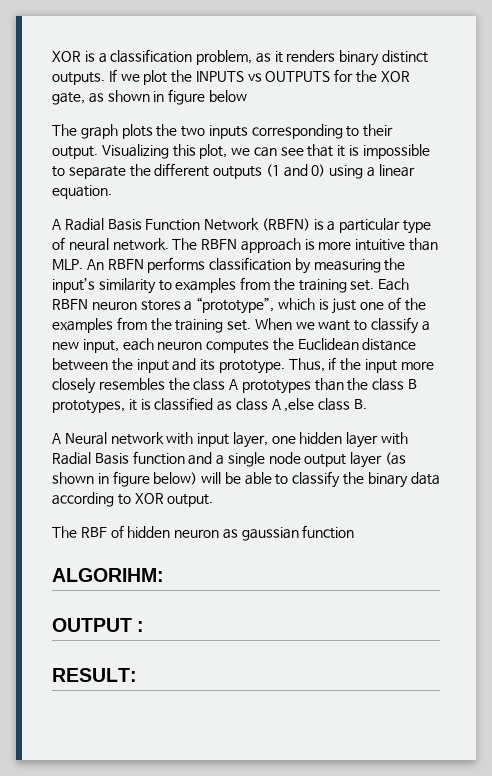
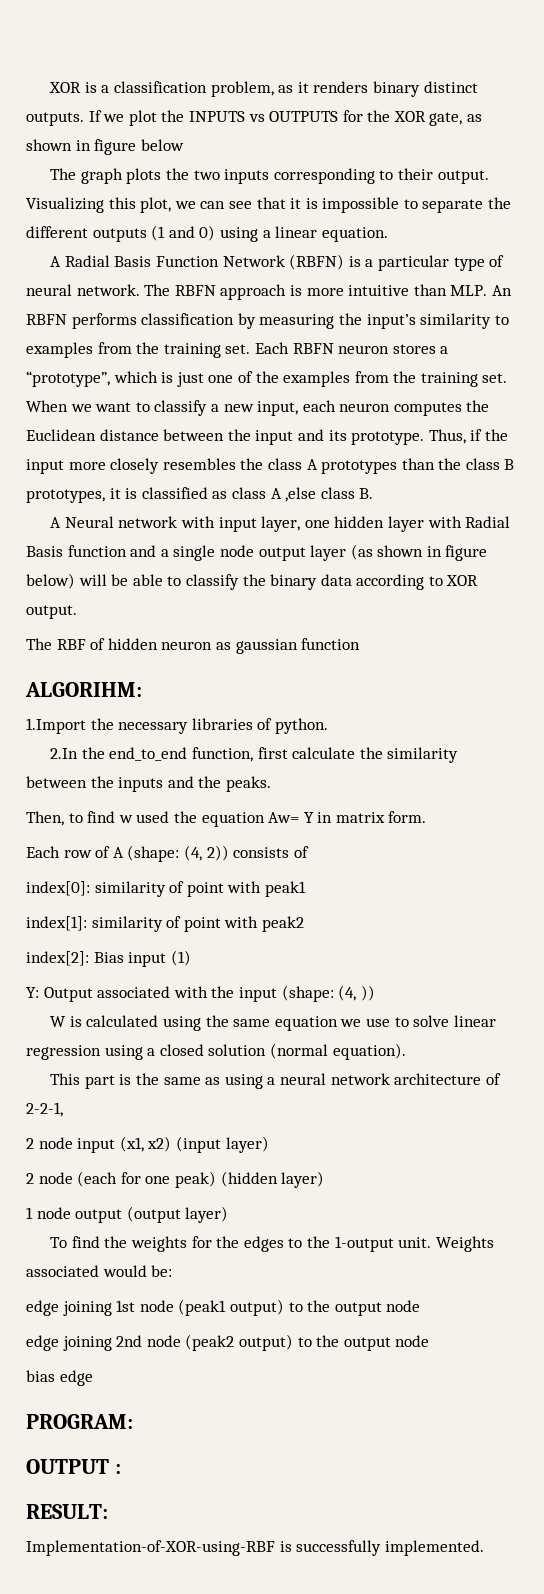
(164, 575) none -> [26,718,328,734] [50,747,459,763] [26,776,271,792] [26,811,427,827] [26,845,309,862] [26,881,306,897] [26,916,304,932] [26,950,191,967] [26,985,375,1002] [50,1015,496,1031] [26,1043,406,1060] [50,1073,501,1089] [26,1102,63,1117] [26,1136,269,1153] [26,1171,325,1188] [26,1206,229,1223] [50,1236,494,1252] [26,1265,173,1277] [26,1299,421,1316] [26,1334,430,1351] [26,1370,93,1386] [26,1414,133,1429] // 1.Import the necessary libraries of python. // 2.In the end_to_end function, first calculate the similarity between the inputs and the peaks. // Then, to find w used the equation Aw= Y in matrix form. // Each row of A (shape: (4, 2)) consists of // index[0]: similarity of point with peak1 // index[1]: similarity of point with peak2 // index[2]: Bias input (1) // Y: Output associated with the input (shape: (4, )) // W is calculated using the same equation we use to solve linear regression using a closed solution (normal equation). // This part is the same as using a neural network architecture of 2-2-1, // 2 node input (x1, x2) (input layer) // 2 node (each for one peak) (hidden layer) // 1 node output (output layer) // To find the weights for the edges to the 1-output unit. Weights associated would be: // edge joining 1st node (peak1 output) to the output node // edge joining 2nd node (peak2 output) to the output node // bias edge // PROGRAM:
(137, 675) none -> [26,1540,484,1556] // Implementation-of-XOR-using-RBF is successfully implemented.

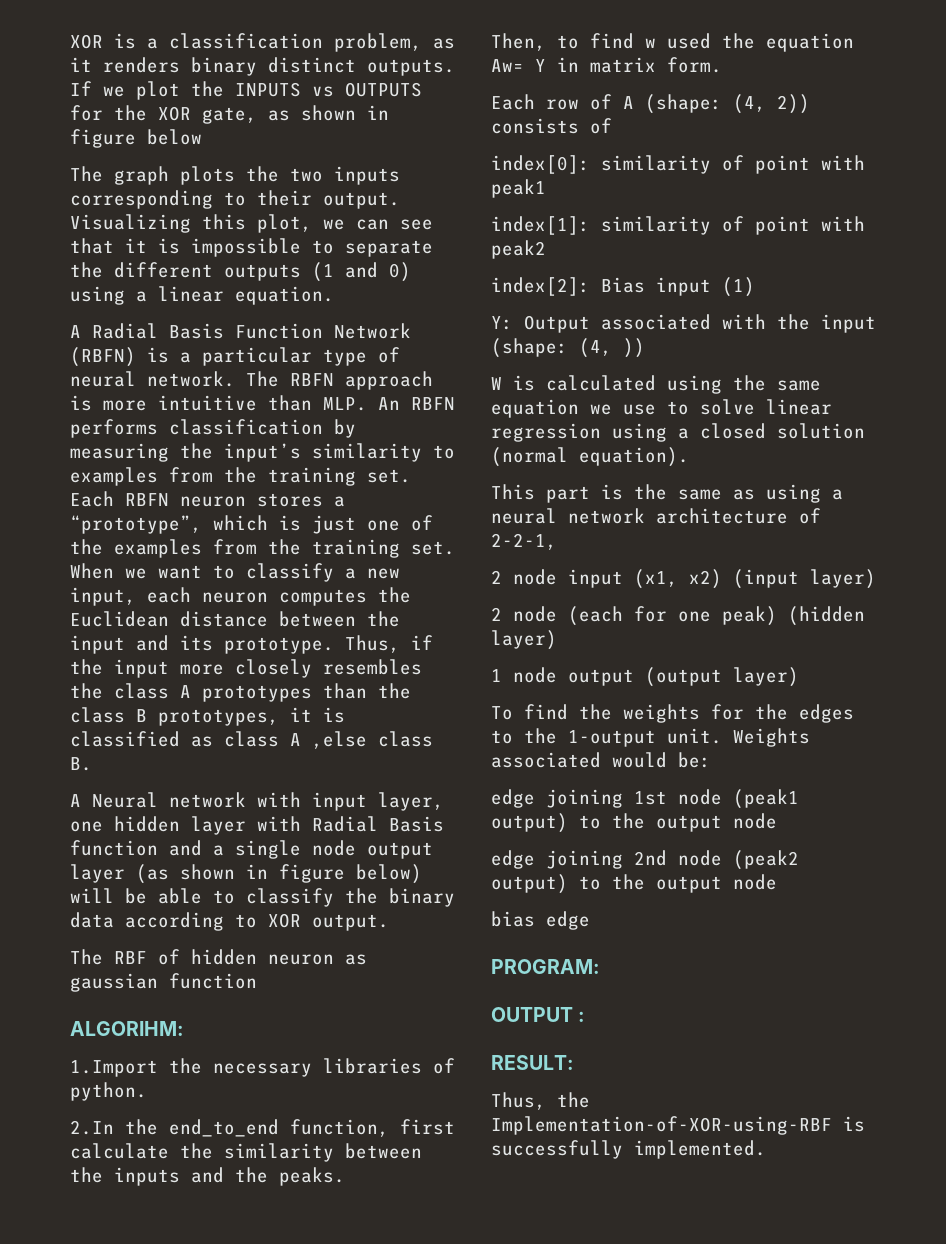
(108, 1511) none -> [491,1092,590,1110] Thus, the

